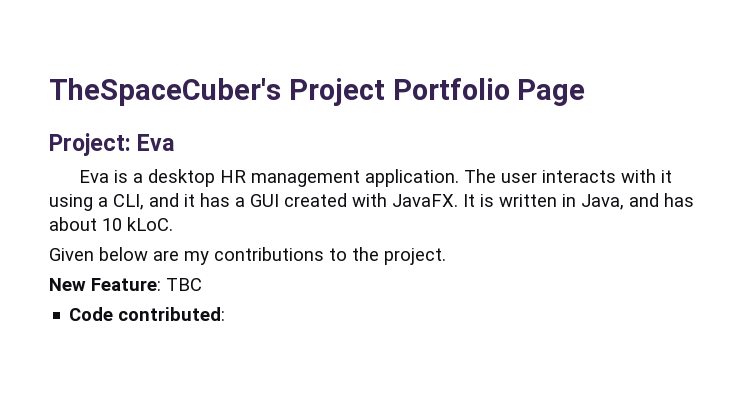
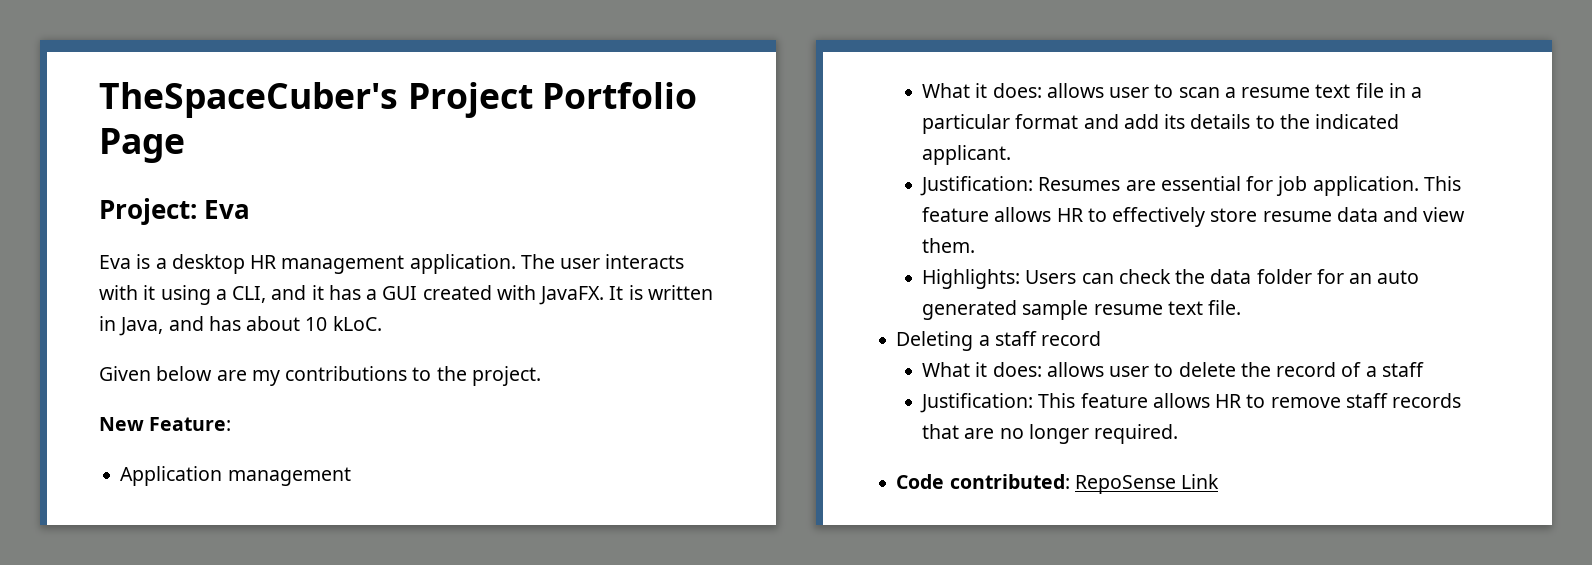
[166,278,202,291] TBC -> [120,466,351,486] [922,83,1423,98] [922,114,1400,134] [922,145,1012,165] [920,176,1461,196] [922,207,1466,227] [922,238,976,253] [922,269,1420,289] [922,300,1242,320] [896,331,1102,351] [922,362,1424,377] [920,393,1462,413] [922,424,1179,444] // Application management // What it does: allows user to scan a resume text file in a particular format and add its details to the indicated applicant. // Justification: Resumes are essential for job application. This feature allows HR to effectively store resume data and view them. // Highlights: Users can check the data folder for an auto generated sample resume text file. // Deleting a staff record // What it does: allows user to delete the record of a staff // Justification: This feature allows HR to remove staff records that are no longer required.
(226, 314) none -> [1074,474,1220,494] RepoSense Link

